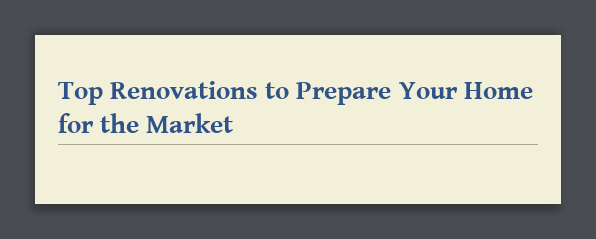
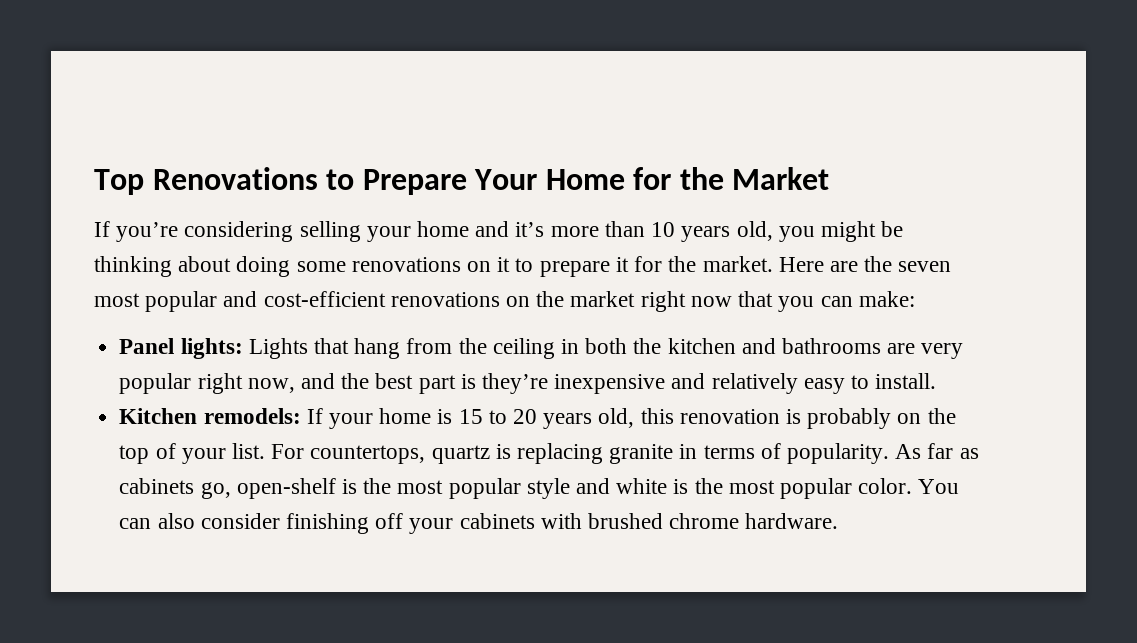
(234, 123) none -> [94,221,904,242] [94,256,952,277] [94,291,915,312] [119,338,964,359] [119,373,937,394] [119,408,956,429] [119,443,979,464] [119,478,960,499] [119,513,839,534] // If you’re considering selling your home and it’s more than 10 years old, you might be thinking about doing some renovations on it to prepare it for the market. Here are the seven most popular and cost-efficient renovations on the market right now that you can make: // Panel lights: Lights that hang from the ceiling in both the kitchen and bathrooms are very popular right now, and the best part is they’re inexpensive and relatively easy to install. // Kitchen remodels: If your home is 15 to 20 years old, this renovation is probably on the top of your list. For countertops, quartz is replacing granite in terms of popularity. As far as cabinets go, open-shelf is the most popular style and white is the most popular color. You can also consider finishing off your cabinets with brushed chrome hardware.

